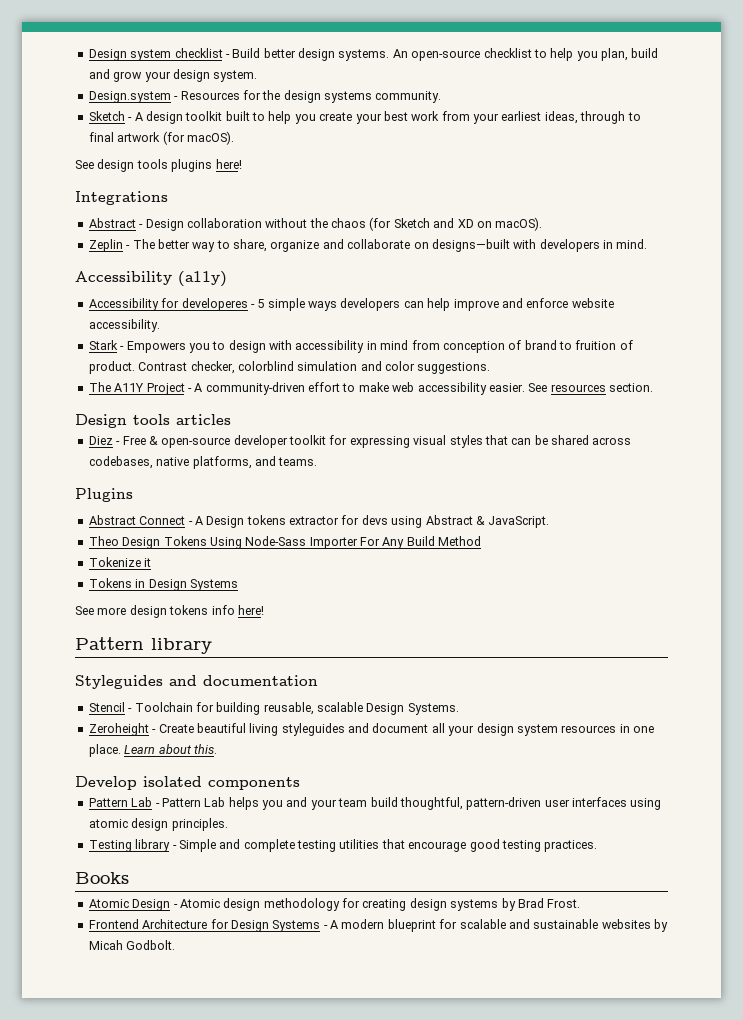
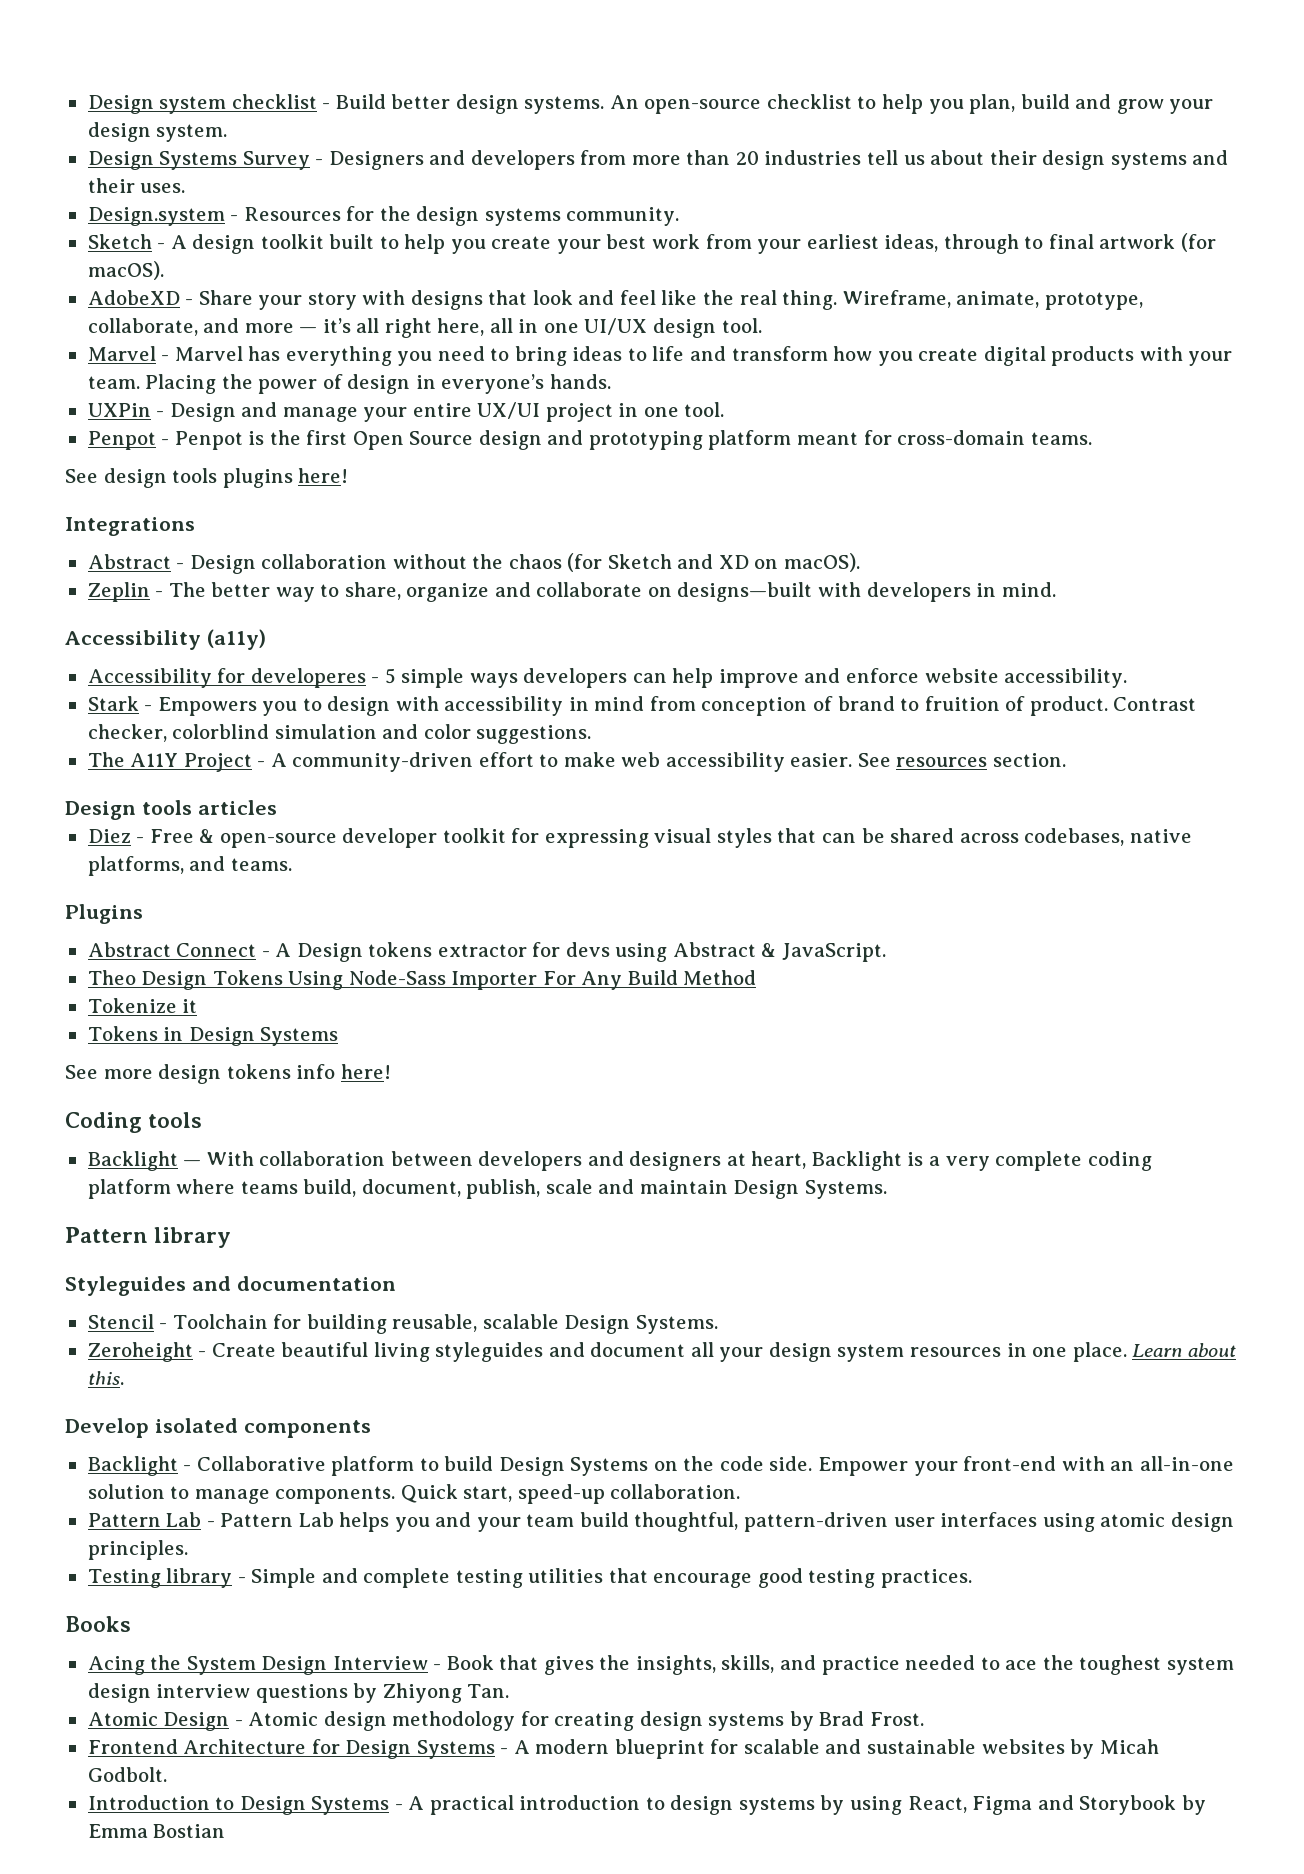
(258, 76) none -> [87,150,1229,170] [87,178,186,193] // Design Systems Survey - Designers and developers from more than 20 industries tell us about their design systems and their uses.
(234, 138) none -> [87,290,1143,310] [87,318,762,338] [87,346,1233,366] [87,374,611,394] [87,402,725,422] [87,430,1092,450] // AdobeXD - Share your story with designs that look and feel like the real thing. Wireframe, animate, prototype, collaborate, and more — it’s all right here, all in one UI/UX design tool. // Marvel - Marvel has everything you need to bring ideas to life and transform how you create digital products with your team. Placing the power of design in everyone’s hands. // UXPin - Design and manage your entire UX/UI project in one tool. // Penpot - Penpot is the first Open Source design and prototyping platform meant for cross-domain teams.
(264, 610) none -> [65,1112,203,1133] [87,1151,1152,1171] [87,1179,887,1199] // Coding tools // Backlight — With collaboration between developers and designers at heart, Backlight is a very complete coding platform where teams build, document, publish, scale and maintain Design Systems.
(300, 783) none -> [87,1456,1234,1476] [87,1484,741,1504] // Backlight - Collaborative platform to build Design Systems on the code side. Empower your front-end with an all-in-one solution to manage components. Quick start, speed-up collaboration.
(129, 878) none -> [87,1655,1234,1675] [87,1683,510,1703] // Acing the System Design Interview - Book that gives the insights, skills, and practice needed to ace the toughest system design interview questions by Zhiyong Tan.
(176, 945) none -> [87,1795,1206,1815] [87,1824,226,1838] // Introduction to Design Systems - A practical introduction to design systems by using React, Figma and Storybook by Emma Bostian

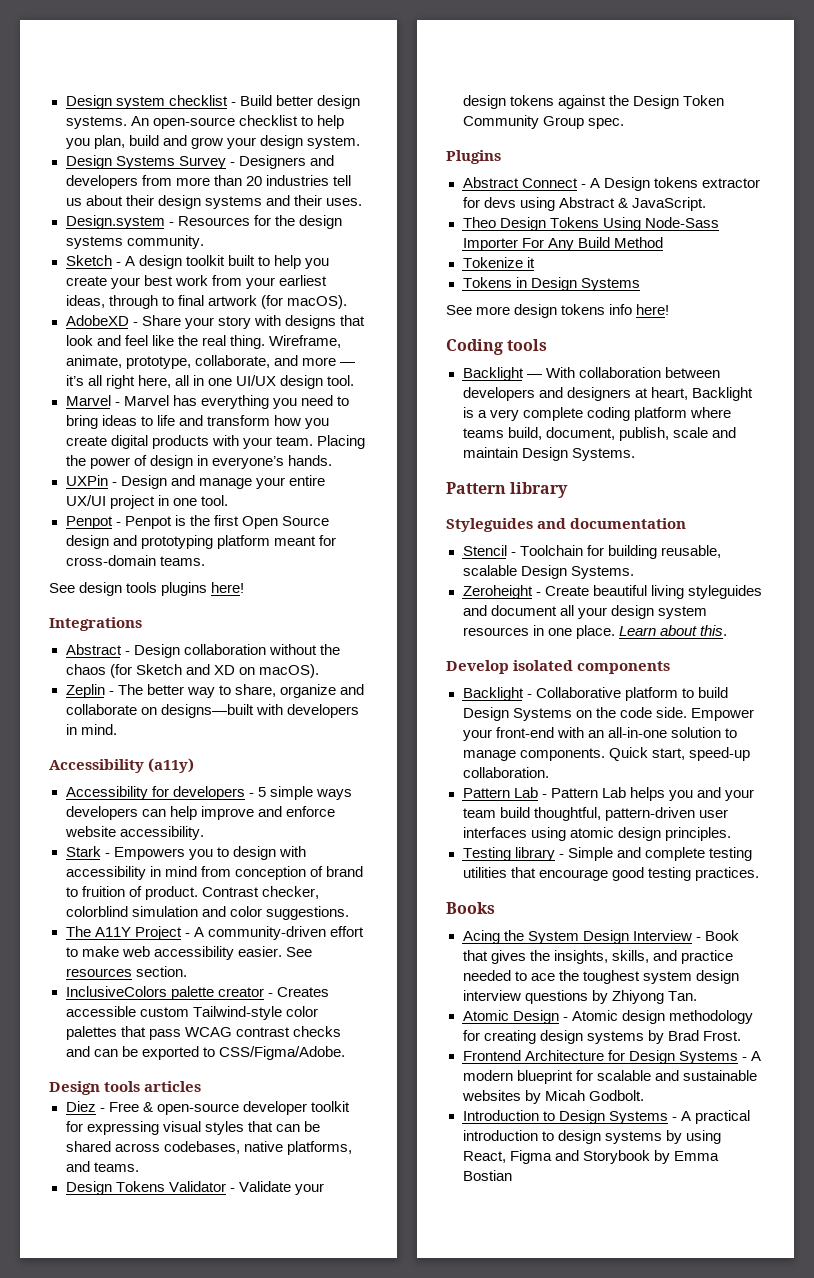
[250,668,366,688] developeres -> [172,786,245,800] developers
(1067, 760) none -> [65,986,329,1000] [65,1006,318,1020] [65,1026,341,1040] [65,1046,345,1060] // InclusiveColors palette creator - Creates accessible custom Tailwind-style color palettes that pass WCAG contrast checks and can be exported to CSS/Figma/Adobe.
(292, 864) none -> [65,1181,324,1195] [462,95,724,109] [462,115,624,129] // Design Tokens Validator - Validate your design tokens against the Design Token Community Group spec.

